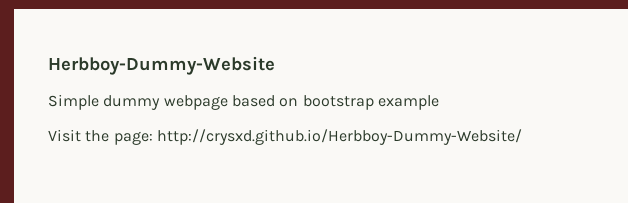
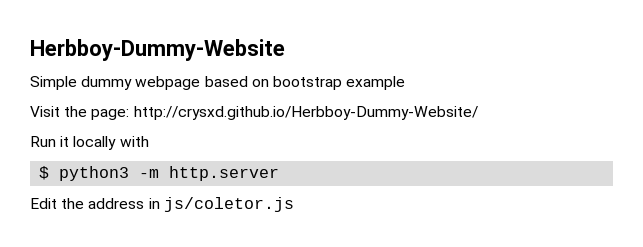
(522, 137) none -> [30,136,149,150] [39,166,280,181] [30,197,294,212] // Run it locally with // $ python3 -m http.server // Edit the address in js/coletor.js

